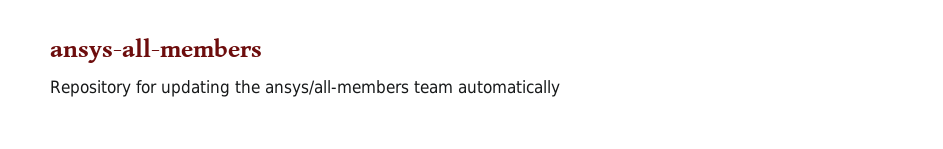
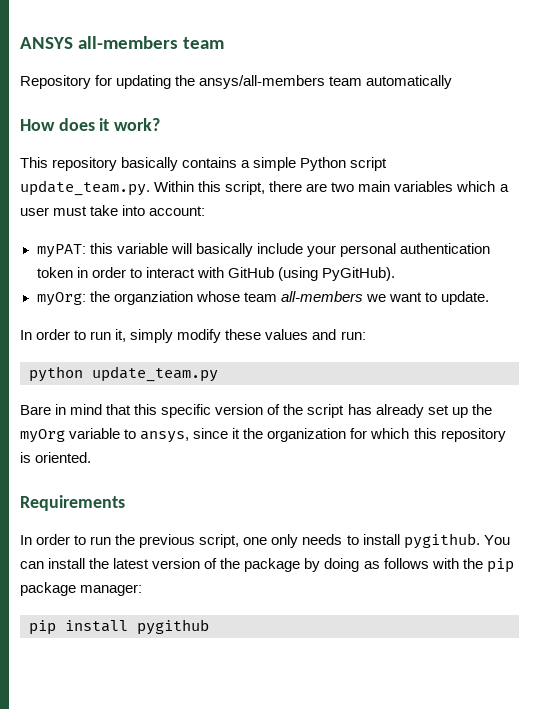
[50,38,262,63] ansys-all-members -> [20,36,224,49] ANSYS all-members team
(560, 88) none -> [20,118,161,131] [20,157,388,171] [20,180,509,196] [20,205,206,216] [36,243,490,258] [36,267,395,281] [36,291,489,306] [20,329,366,343] [29,366,218,382] [20,404,492,418] [20,428,506,443] [20,452,92,463] [20,495,125,511] [20,533,510,549] [20,558,514,573] [20,582,143,596] [29,619,209,635] // How does it work? // This repository basically contains a simple Python script update_team.py. Within this script, there are two main variables which a user must take into account: // myPAT: this variable will basically include your personal authentication token in order to interact with GitHub (using PyGitHub). // myOrg: the organziation whose team all-members we want to update. // In order to run it, simply modify these values and run: // python update_team.py // Bare in mind that this specific version of the script has already set up the myOrg variable to ansys, since it the organization for which this repository is oriented. // Requirements // In order to run the previous script, one only needs to install pygithub. You can install the latest version of the package by doing as follows with the pip package manager: // pip install pygithub

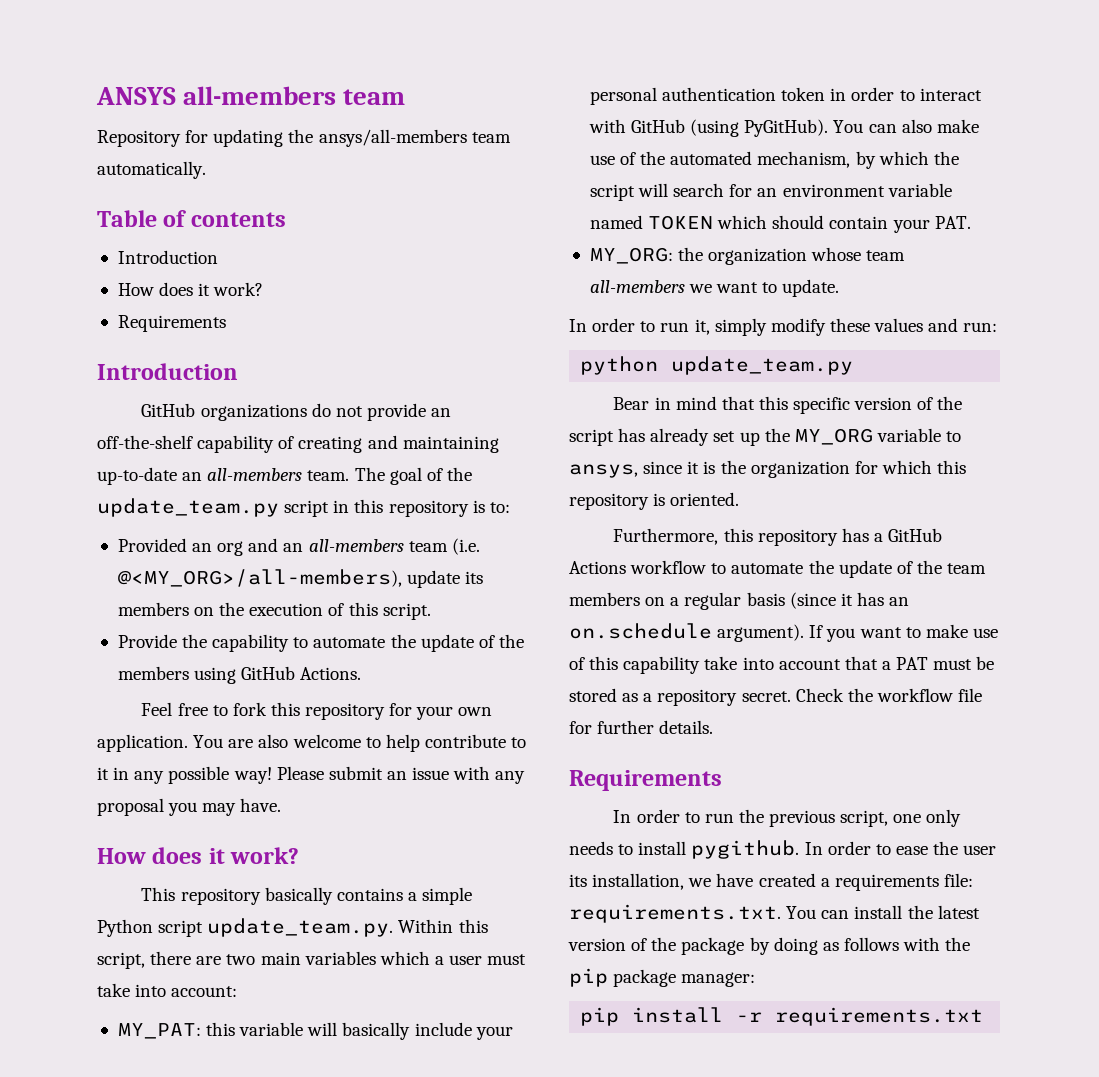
[366,75,453,89] automatically -> [97,161,206,179] [97,210,286,227] [117,250,218,264] [117,282,264,296] [117,315,226,332] [97,363,238,380] [141,403,452,421] [97,435,499,453] [97,467,472,485] [97,498,510,517] [117,538,480,556] [117,569,484,588] [117,602,431,620] [117,634,524,652] [117,666,362,684] [141,702,493,720] [97,734,527,752] [97,766,526,784] [97,798,282,816] automatically. // Table of contents // Introduction // How does it work? // Requirements // Introduction // GitHub organizations do not provide an off-the-shelf capability of creating and maintaining up-to-date an all-members team. The goal of the update_team.py script in this repository is to: // Provided an org and an all-members team (i.e. @<MY_ORG>/all-members), update its members on the execution of this script. // Provide the capability to automate the update of the members using GitHub Actions. // Feel free to fork this repository for your own application. You are also welcome to help contribute to it in any possible way! Please submit an issue with any proposal you may have.
[36,244,86,258] myPAT: -> [117,1023,201,1039] MY_PAT:
[36,291,193,306] // myOrg: the organziation -> [833,119,979,133] [589,151,959,169] [589,183,952,201] [589,215,971,233] [589,247,808,265] You can also make use of the automated mechanism, by which the script will search for an environment variable named TOKEN which should contain your PAT. // MY_ORG: the organization
[20,405,51,415] Bare -> [613,397,650,410] Bear
[20,429,65,443] myOrg -> [794,428,873,445] MY_ORG
(241, 433) none -> [703,461,716,474] is
(92, 457) none -> [613,528,943,546] [569,560,987,578] [569,592,910,610] [569,623,998,642] [569,656,995,674] [569,688,983,706] [569,720,714,734] // Furthermore, this repository has a GitHub Actions workflow to automate the update of the team members on a regular basis (since it has an on.schedule argument). If you want to make use of this capability take into account that a PAT must be stored as a repository secret. Check the workflow file for further details.
(480, 541) none -> [804,841,997,855] [569,873,973,891] [569,904,781,923] In order to ease the user its installation, we have created a requirements file: requirements.txt.
[137,619,209,635] pygithub -> [736,1007,984,1026] -r requirements.txt

